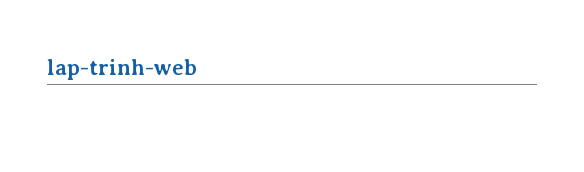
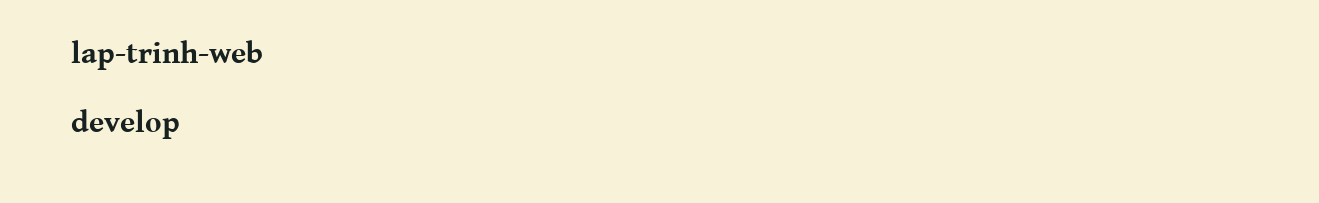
(197, 69) none -> [71,109,180,139] // develop

